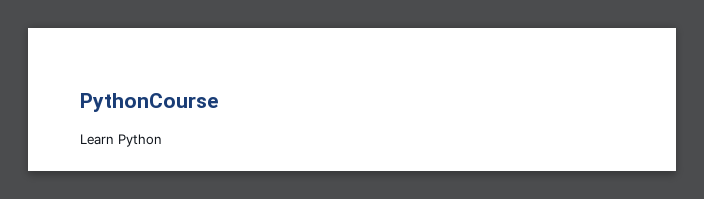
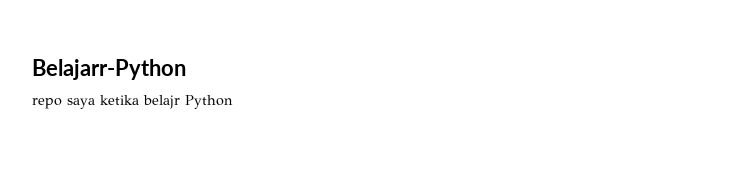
[80,93,218,112] [80,134,114,145] PythonCourse // Learn -> [32,59,186,80] [32,95,180,109] Belajarr-Python // repo saya ketika belajr

